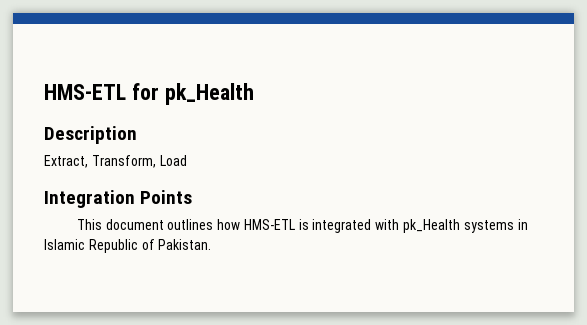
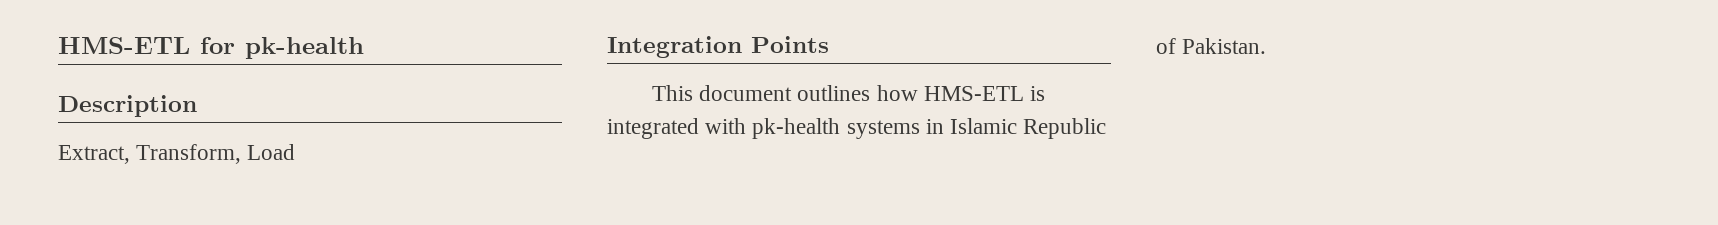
[164,83,254,105] pk_Health -> [245,37,364,59] pk-health
[402,219,460,233] pk_Health -> [752,118,841,139] pk-health

